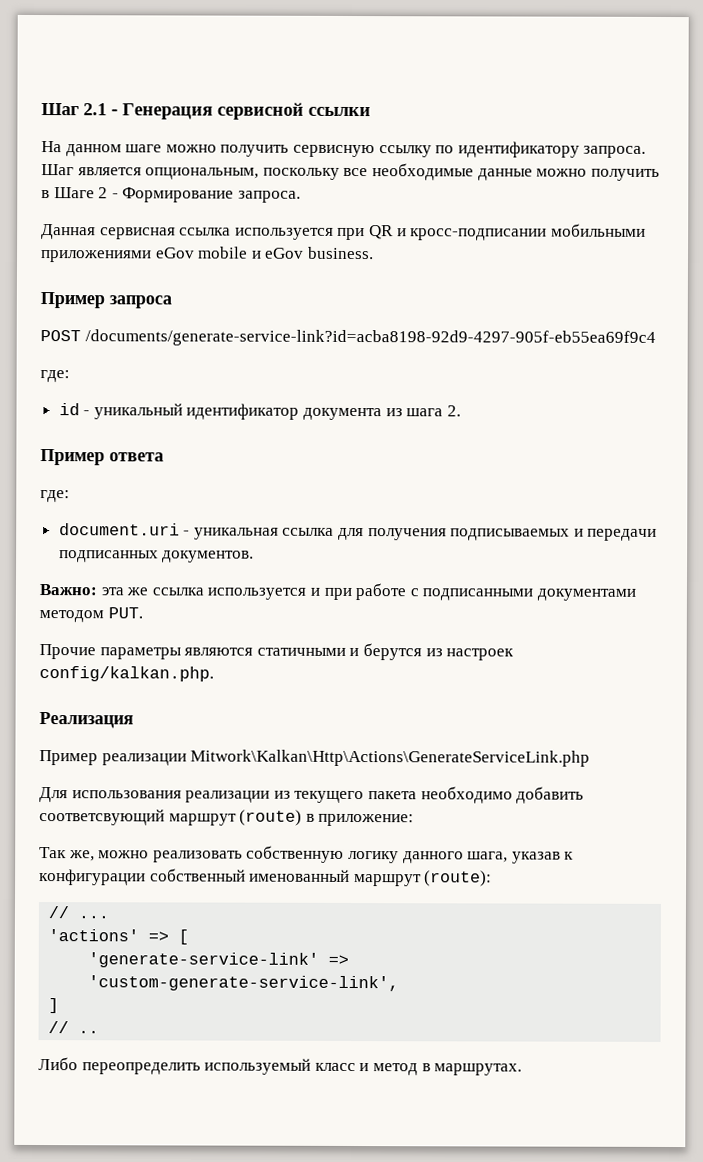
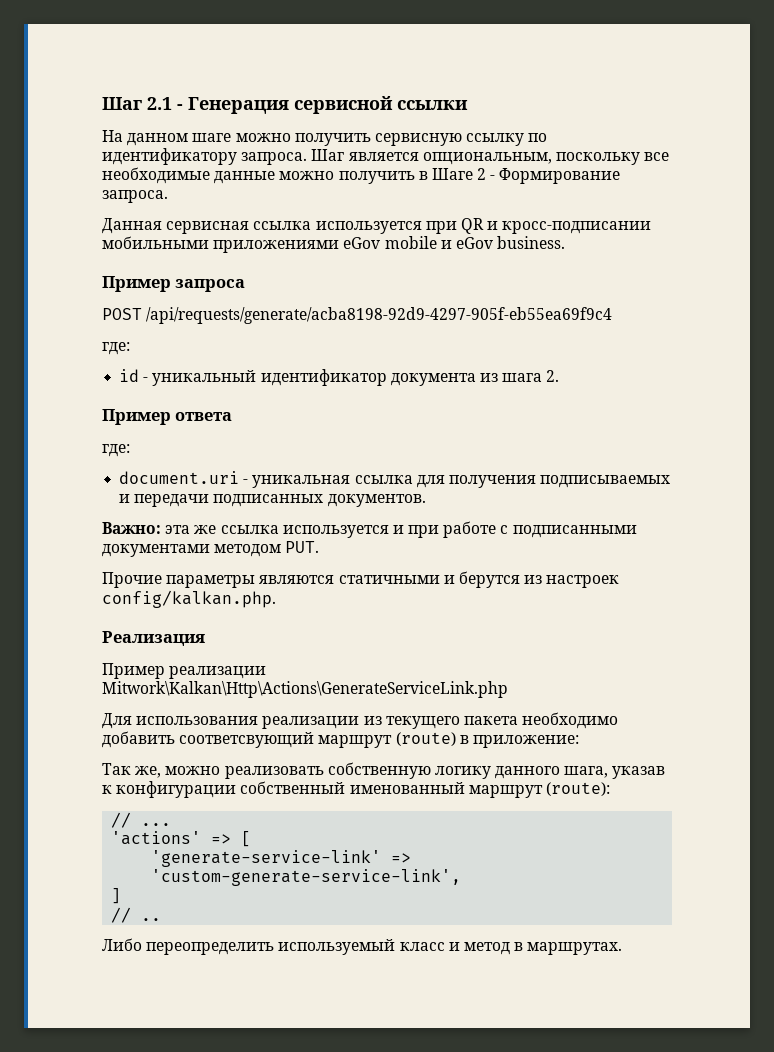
[84,329,656,347] /documents/generate-service-link?id=acba8198-92d9-4297-905f-eb55ea69f9c4 -> [146,307,613,324] /api/requests/generate/acba8198-92d9-4297-905f-eb55ea69f9c4

